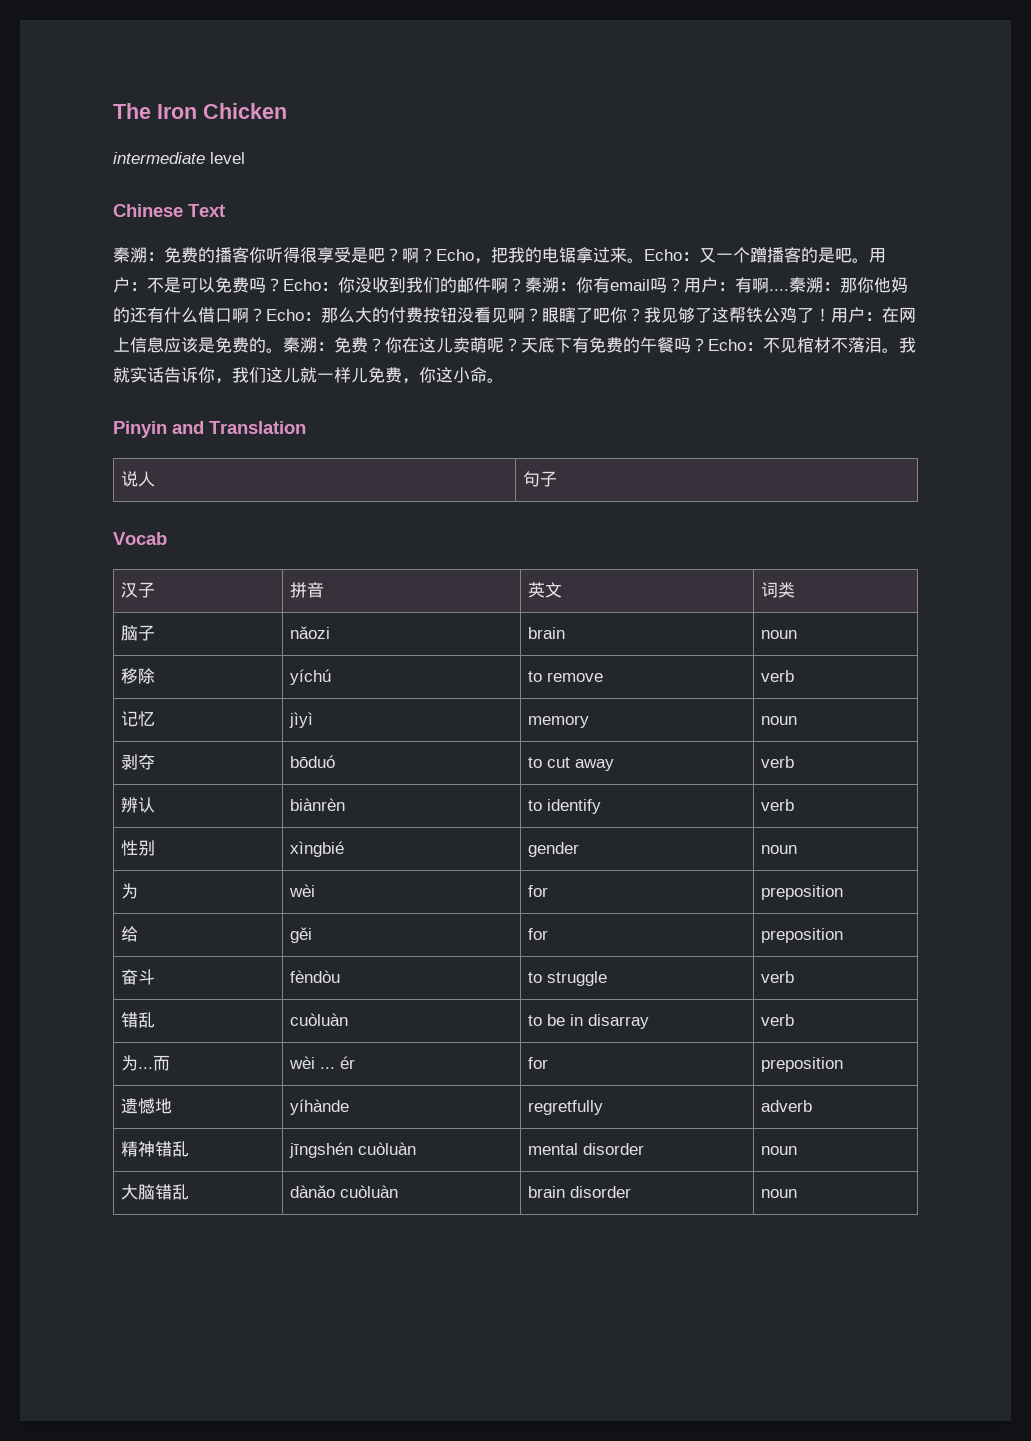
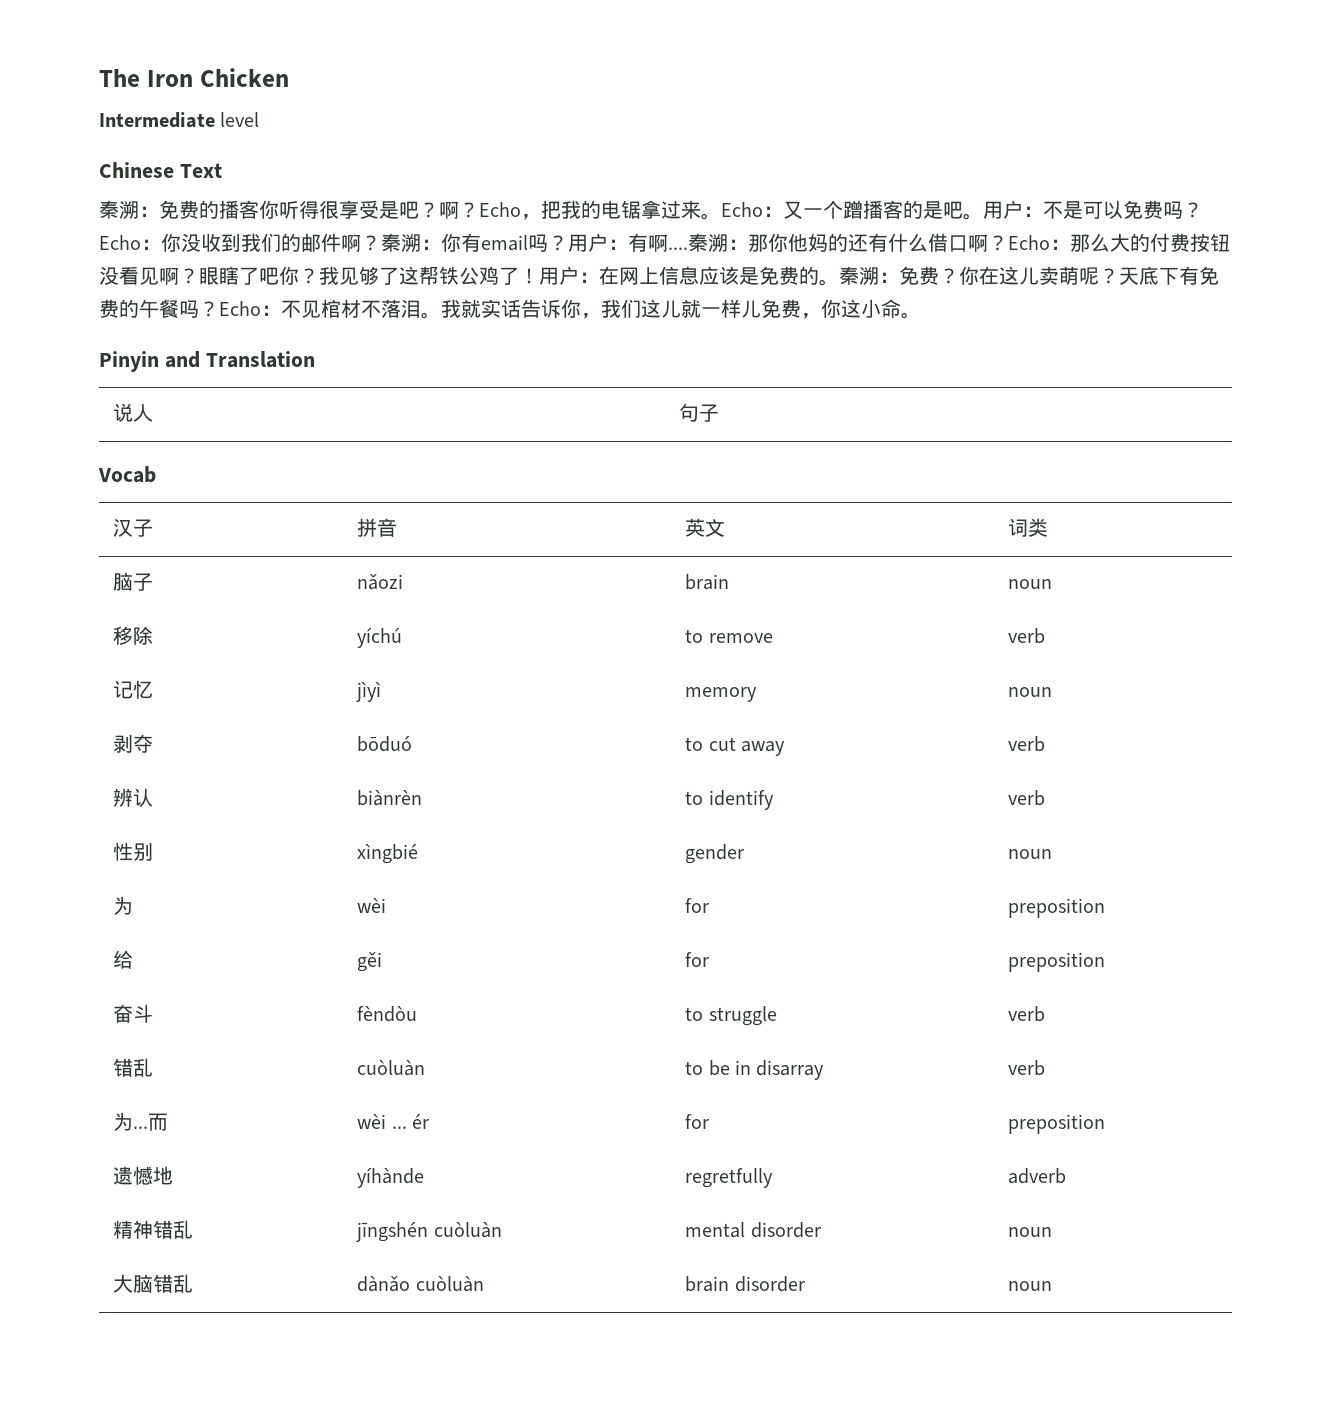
[113,152,205,164] intermediate -> [99,112,215,128] Intermediate

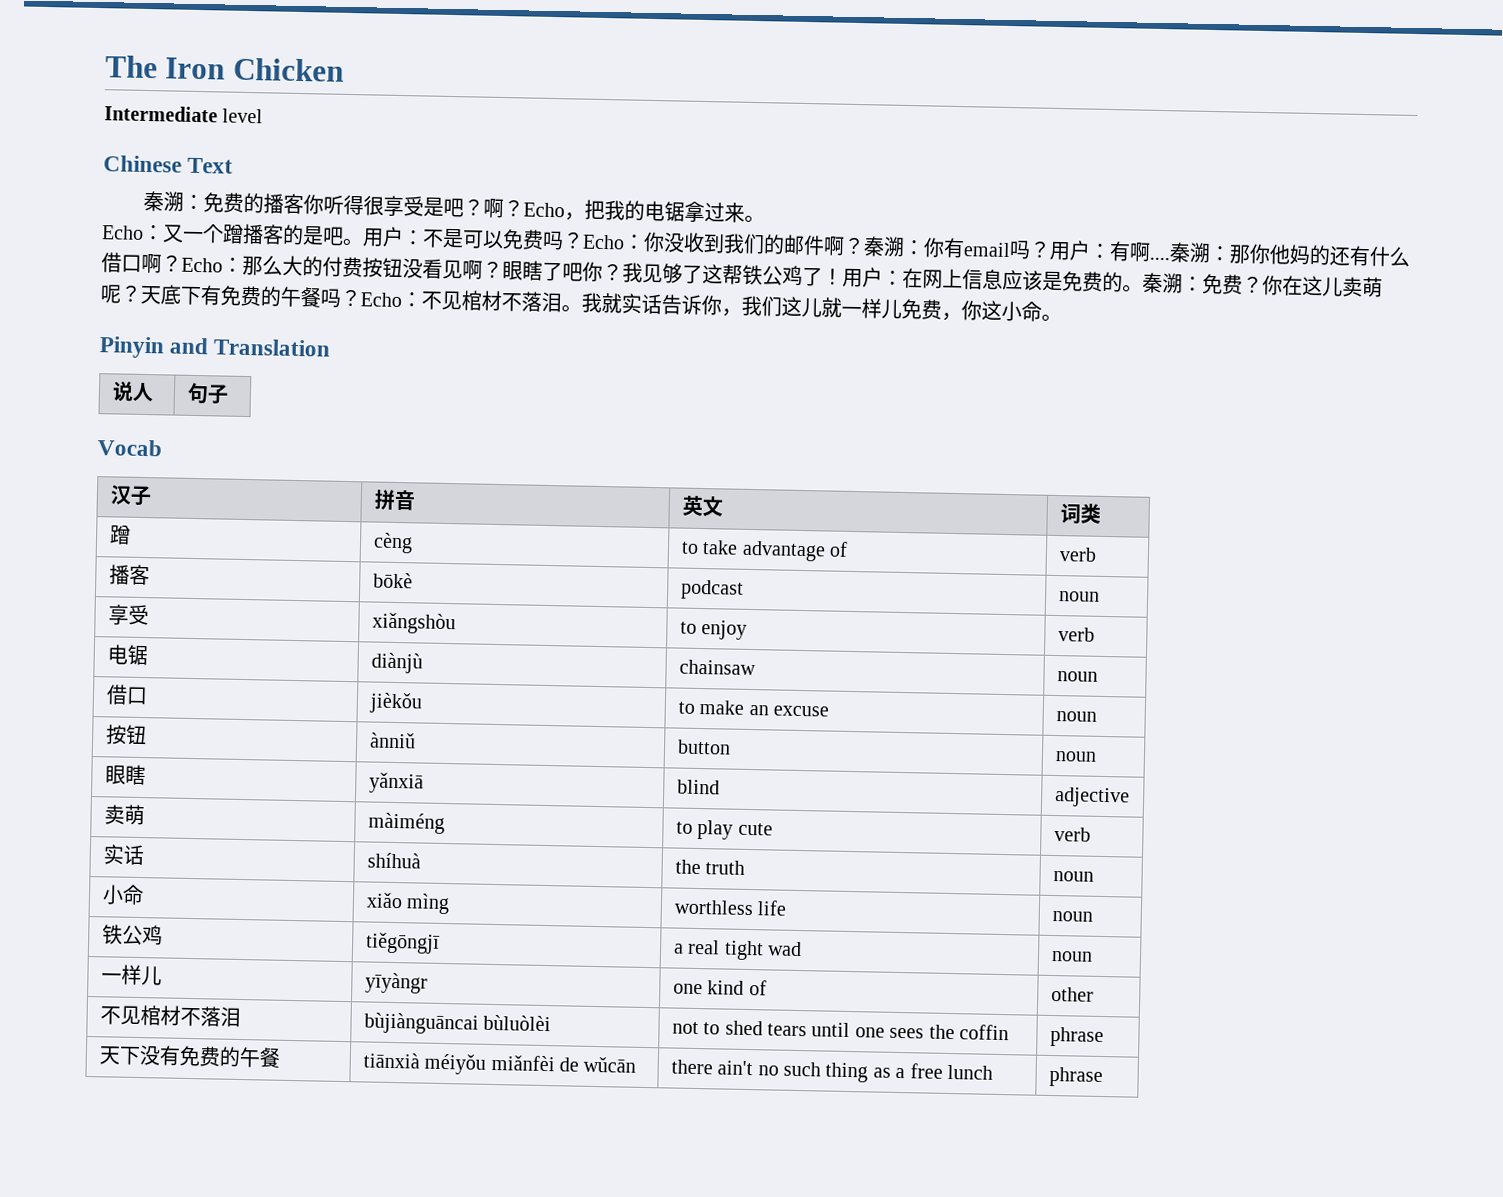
(721, 216) none -> (765, 219) //
[113,572,154,591] [357,574,404,590] [685,574,730,590] [1008,579,1053,589] [113,626,154,645] [357,628,403,648] [685,629,773,643] [1008,628,1046,644] [113,680,154,699] [356,682,382,702] [685,687,758,702] [1008,687,1053,697] [113,734,154,753] [357,736,413,752] [685,737,786,756] [1008,736,1046,752] [113,788,154,807] [357,790,423,806] [685,790,774,810] [1008,790,1046,806] [113,842,154,861] [357,844,419,864] [685,844,745,864] [1008,849,1053,859] [113,896,134,915] [357,898,387,913] [685,898,710,913] [1008,898,1106,918] [113,950,134,969] [357,952,383,972] [685,952,710,967] [1008,952,1106,972] [113,1004,154,1023] [357,1006,418,1022] [685,1006,777,1026] [1008,1006,1046,1022] [113,1058,154,1077] [357,1060,426,1076] [685,1060,825,1080] [1008,1060,1046,1076] [113,1112,169,1131] [357,1114,430,1129] [685,1114,710,1129] [1008,1114,1106,1134] [113,1166,174,1185] [357,1168,425,1188] [685,1168,774,1188] [1008,1168,1067,1184] [113,1220,194,1239] [356,1222,502,1242] [685,1222,821,1238] [1008,1227,1053,1237] [113,1274,194,1293] [357,1276,484,1292] [685,1276,805,1292] [1008,1281,1053,1291] 脑子 | nǎozi | brain | noun // 移除 | yíchú | to remove | verb // 记忆 | jìyì | memory | noun // 剥夺 | bōduó | to cut away | verb // 辨认 | biànrèn | to identify | verb // 性别 | xìngbié | gender | noun // 为 | wèi | for | preposition // 给 | gěi | for | preposition // 奋斗 | fèndòu | to struggle | verb // 错乱 | cuòluàn | to be in disarray | verb // 为...而 | wèi ... ér | for | preposition // 遗憾地 | yíhànde | regretfully | adverb // 精神错乱 | jīngshén cuòluàn | mental disorder | noun // 大脑错乱 | dànǎo cuòluàn | brain disorder | noun -> [108,525,131,545] [372,532,413,554] [680,540,849,562] [1058,547,1097,562] [108,564,150,586] [372,572,413,589] [679,579,744,600] [1058,591,1100,602] [107,604,149,626] [371,612,456,635] [679,620,748,640] [1057,627,1095,642] [106,644,148,666] [370,652,423,674] [678,659,756,676] [1056,671,1098,682] [105,684,148,706] [368,692,423,714] [677,700,830,717] [1055,711,1097,722] [104,724,147,746] [368,732,416,749] [676,739,731,755] [1054,751,1097,762] [104,764,146,786] [368,772,424,794] [676,779,720,795] [1053,787,1130,808] [103,804,145,826] [367,812,445,834] [675,819,773,840] [1053,827,1091,842] [102,844,145,866] [366,852,421,869] [674,859,746,875] [1052,870,1094,882] [101,884,144,906] [365,892,451,915] [673,899,788,916] [1051,910,1093,922] [101,924,163,946] [364,932,440,954] [672,939,803,961] [1050,950,1093,962] [100,964,162,986] [364,972,428,994] [672,980,767,996] [1050,986,1094,1002] [99,1005,241,1028] [363,1012,552,1035] [671,1020,1010,1041] [1049,1026,1104,1048] [98,1045,281,1068] [362,1052,637,1075] [670,1059,994,1083] [1048,1066,1103,1088] 蹭 | cèng | to take advantage of | verb // 播客 | bōkè | podcast | noun // 享受 | xiǎngshòu | to enjoy | verb // 电锯 | diànjù | chainsaw | noun // 借口 | jièkǒu | to make an excuse | noun // 按钮 | ànniǔ | button | noun // 眼瞎 | yǎnxiā | blind | adjective // 卖萌 | màiméng | to play cute | verb // 实话 | shíhuà | the truth | noun // 小命 | xiǎo mìng | worthless life | noun // 铁公鸡 | tiěgōngjī | a real tight wad | noun // 一样儿 | yīyàngr | one kind of | other // 不见棺材不落泪 | bùjiànguāncai bùluòlèi | not to shed tears until one sees the coffin | phrase // 天下没有免费的午餐 | tiānxià méiyǒu miǎnfèi de wǔcān | there ain't no such thing as a free lunch | phrase

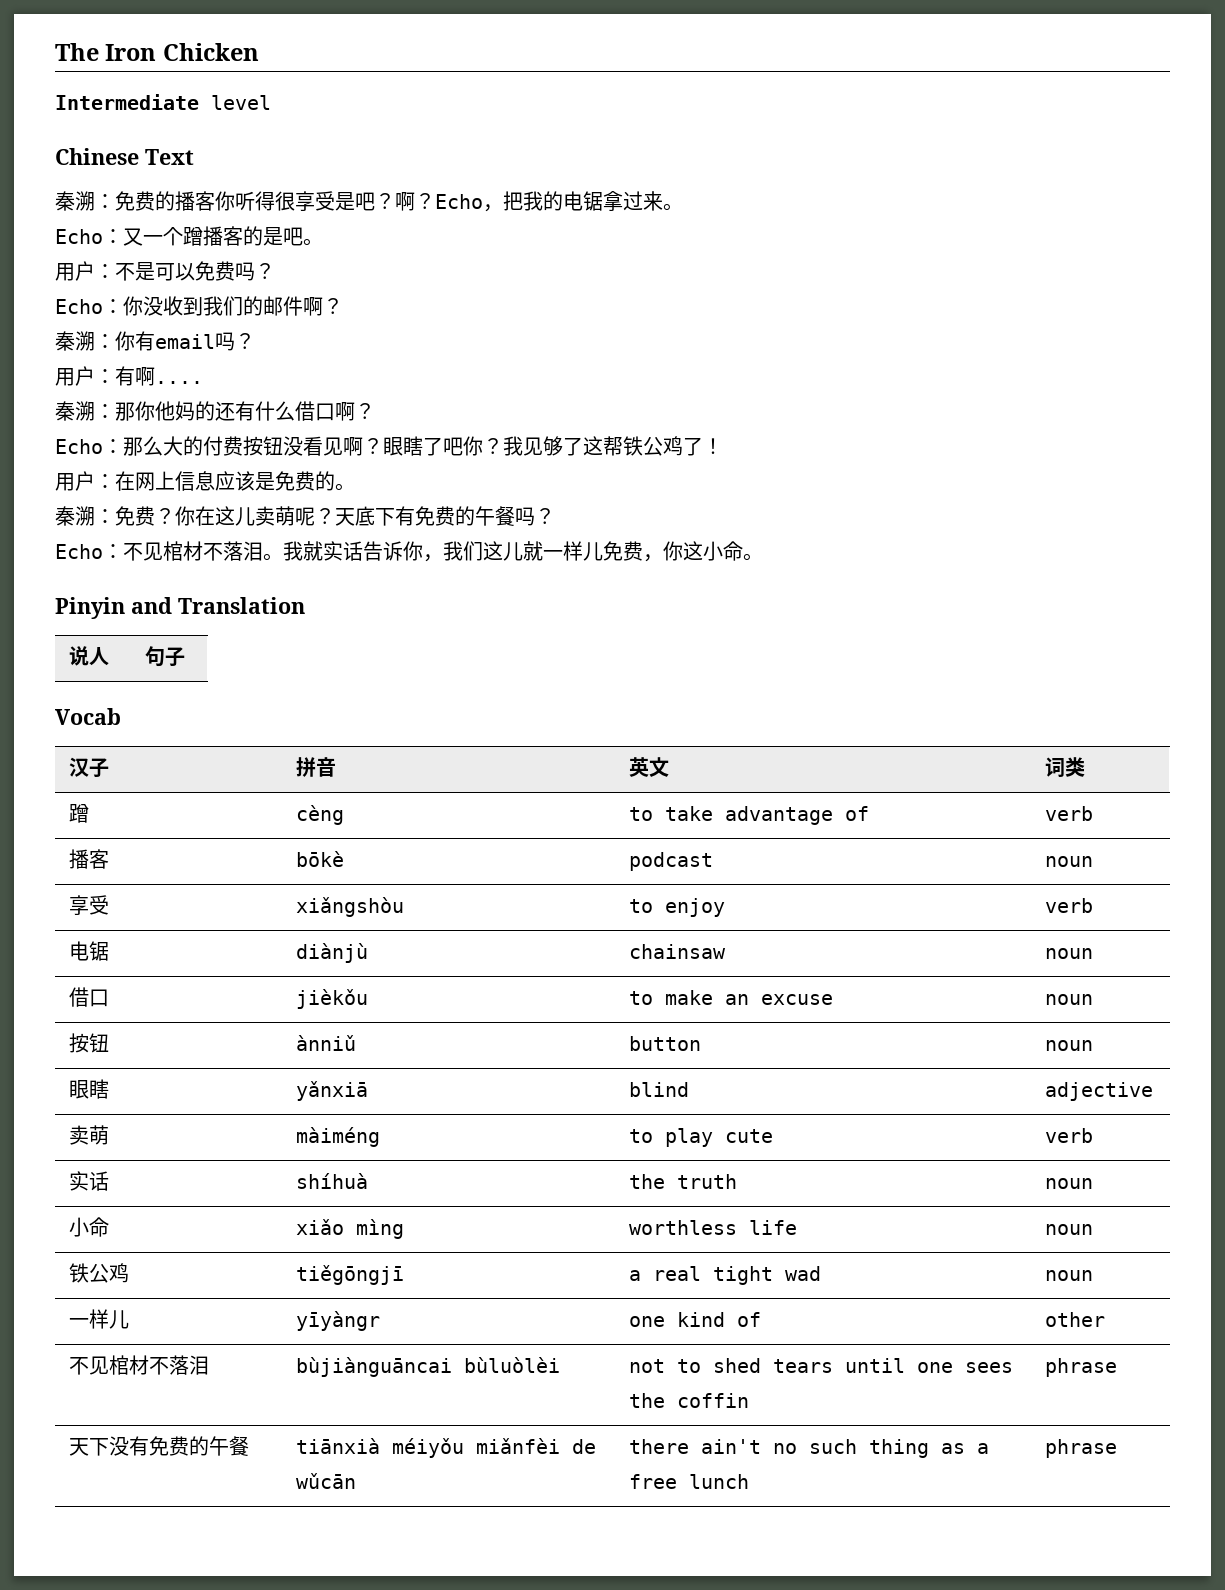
(364, 242) none -> (323, 242) //
(584, 240) none -> (275, 271) //
(865, 246) none -> (343, 306) //
(1051, 249) none -> (255, 341) //
(1170, 258) none -> (203, 382) //
(182, 263) none -> (375, 411) //
(843, 276) none -> (723, 446) //
(1143, 288) none -> (355, 487) //
(362, 298) none -> (555, 516) //

